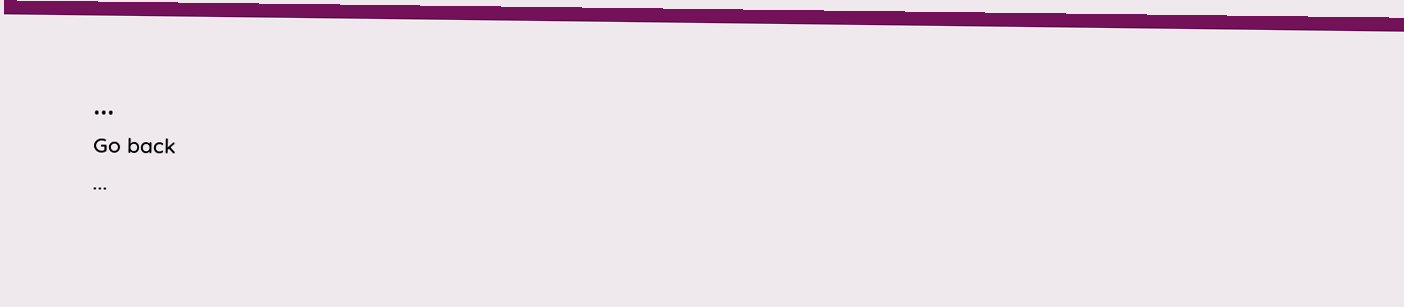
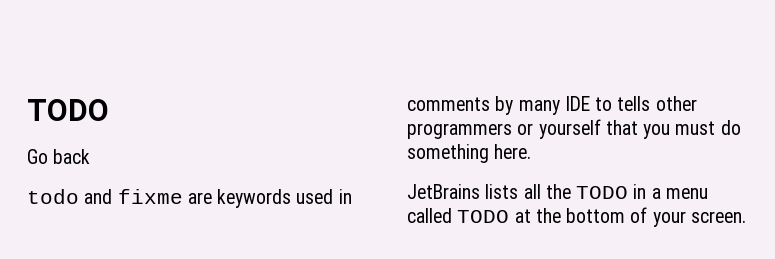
[93,110,115,115] ... -> [27,99,109,121] TODO
[92,186,108,190] ... -> [27,189,352,208] [407,96,697,115] [407,119,741,139] [407,144,532,163] [407,184,708,199] [407,207,746,227] todo and fixme are keywords used in comments by many IDE to tells other programmers or yourself that you must do something here. // JetBrains lists all the TODO in a menu called TODO at the bottom of your screen.

